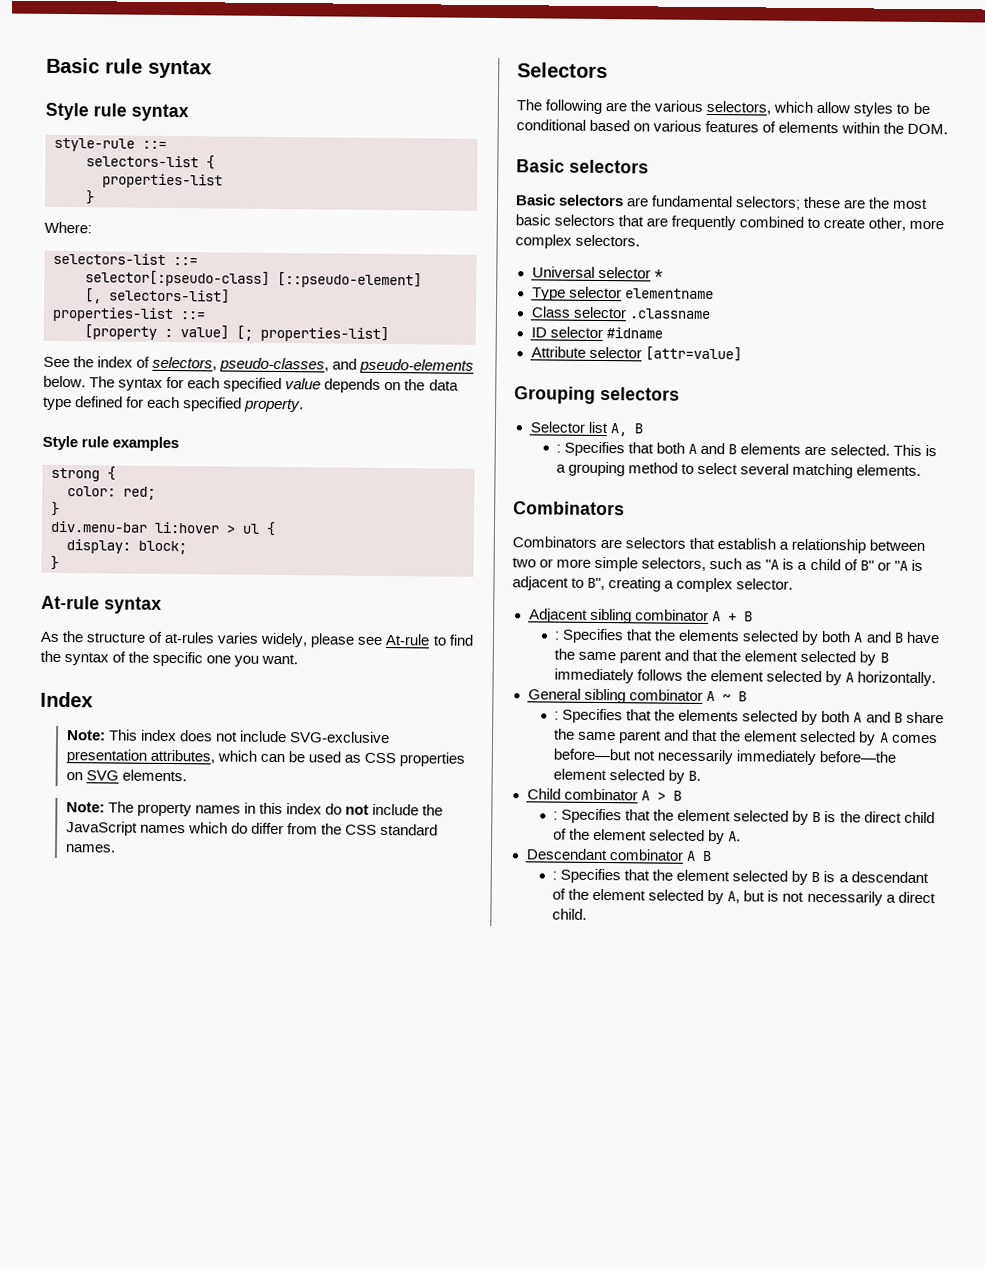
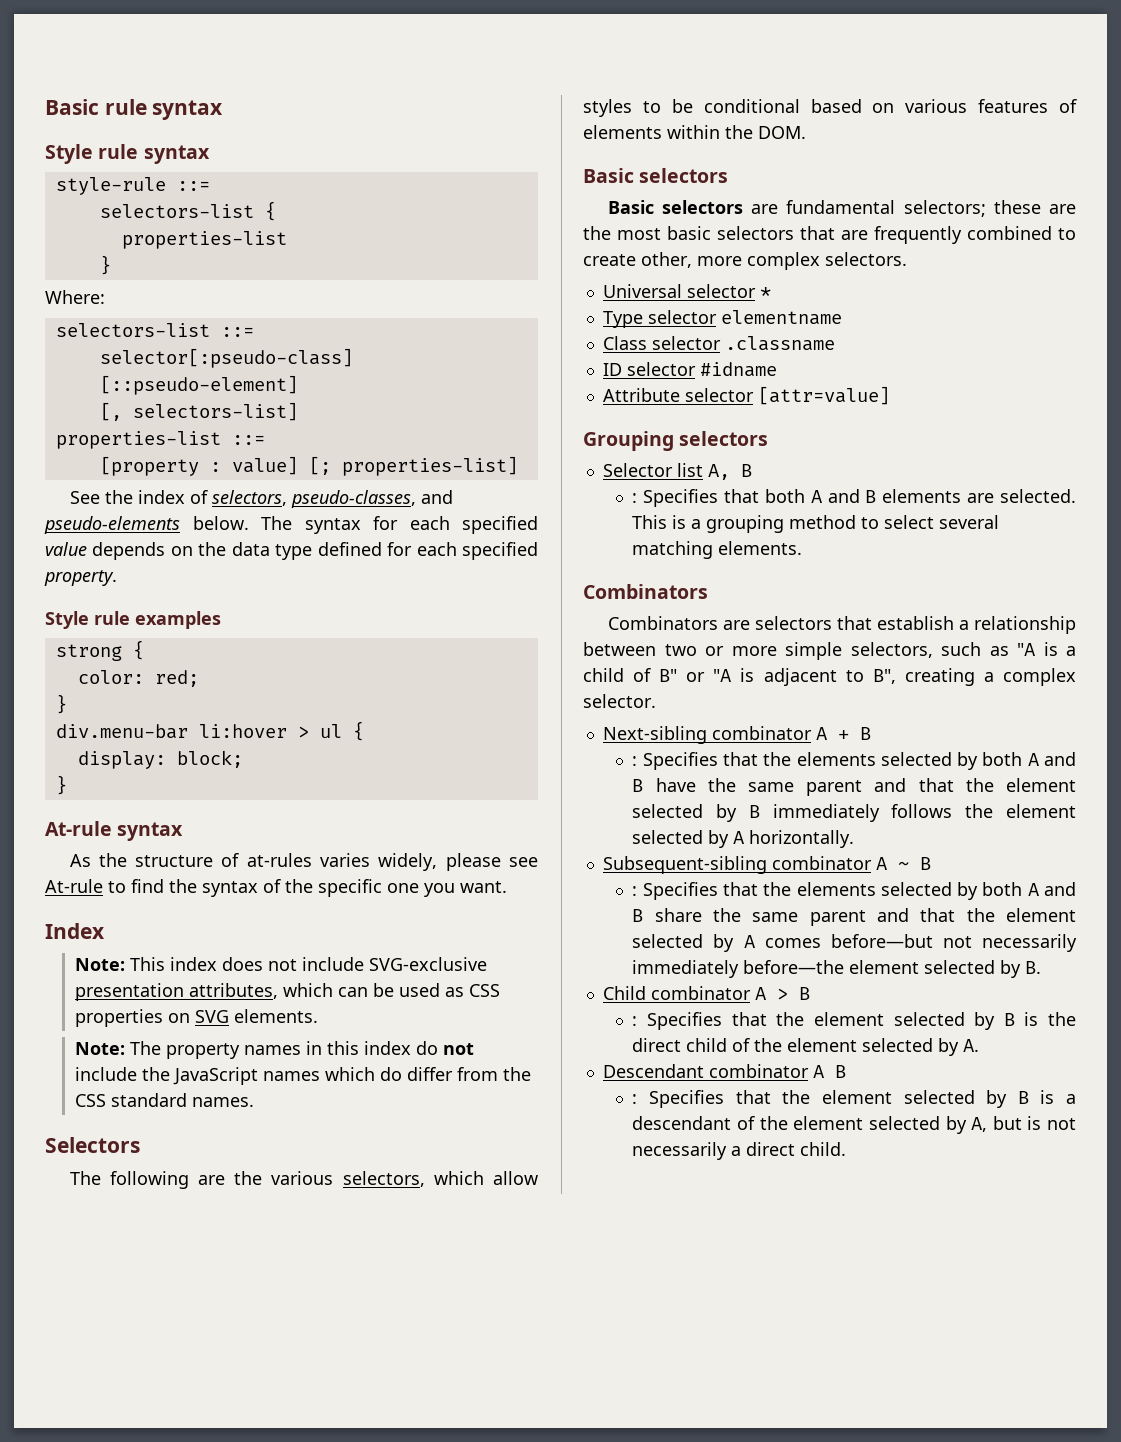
[528,608,632,624] Adjacent sibling -> [602,726,707,744] Next-sibling
[527,688,626,704] General sibling -> [602,856,767,874] Subsequent-sibling

